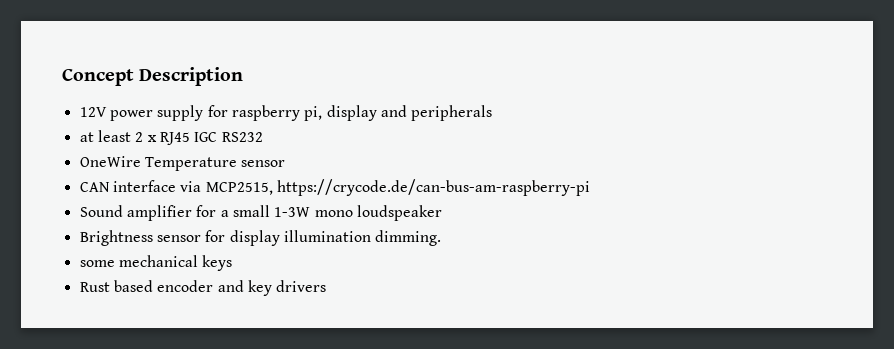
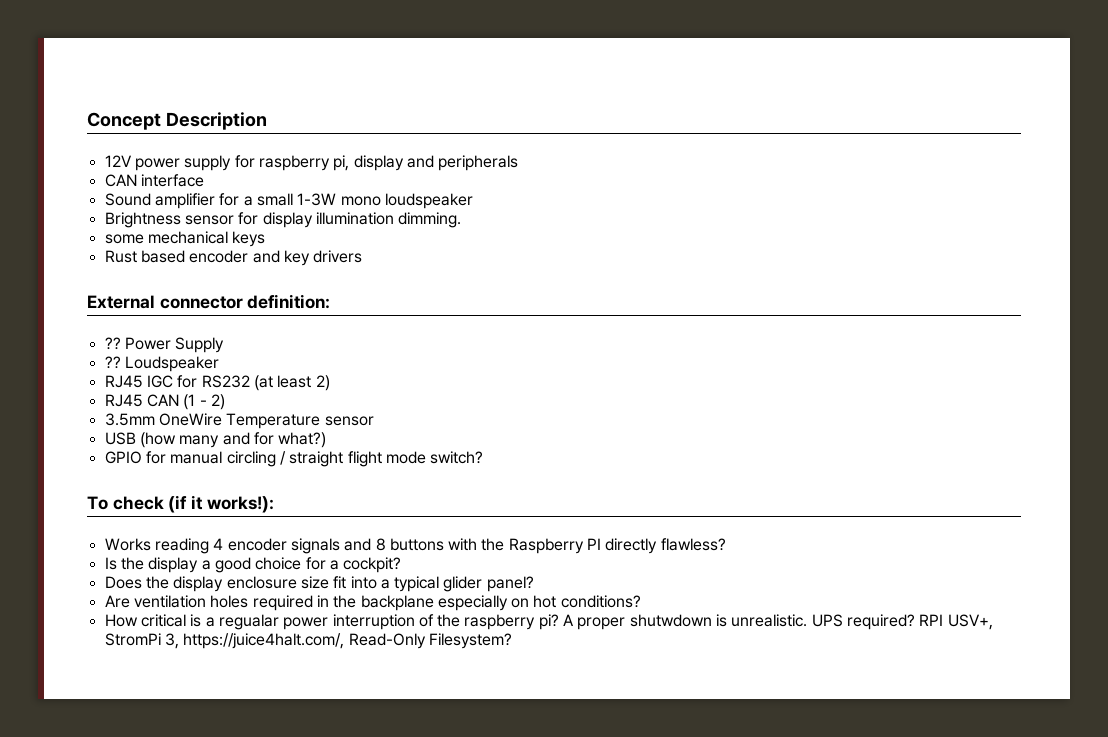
[79,130,263,145] [79,156,286,171] // at least 2 x RJ45 IGC RS232 // OneWire Temperature sensor -> (519, 163) none
[180,179,590,196] via MCP2515, https://crycode.de/can-bus-am-raspberry-pi -> (204, 180) none
(327, 286) none -> [87,294,331,309] [104,337,225,353] [104,356,219,372] [104,375,330,391] [104,394,225,410] [104,413,374,429] [104,432,327,448] [104,451,484,467] [87,495,274,513] [104,538,726,554] [104,557,402,573] [104,576,534,592] [104,595,641,611] [104,614,993,630] [104,633,512,649] // External connector definition: // ?? Power Supply // ?? Loudspeaker // RJ45 IGC for RS232 (at least 2) // RJ45 CAN (1 - 2) // 3.5mm OneWire Temperature sensor // USB (how many and for what?) // GPIO for manual circling / straight flight mode switch? // To check (if it works!): // Works reading 4 encoder signals and 8 buttons with the Raspberry PI directly flawless? // Is the display a good choice for a cockpit? // Does the display enclosure size fit into a typical glider panel? // Are ventilation holes required in the backplane especially on hot conditions? // How critical is a regualar power interruption of the raspberry pi? A proper shutwdown is unrealistic. UPS required? RPI USV+, StromPi 3, https://juice4halt.com/, Read-Only Filesystem?

